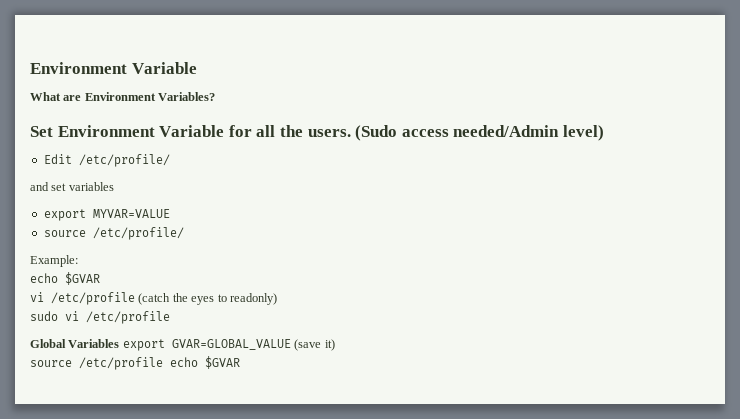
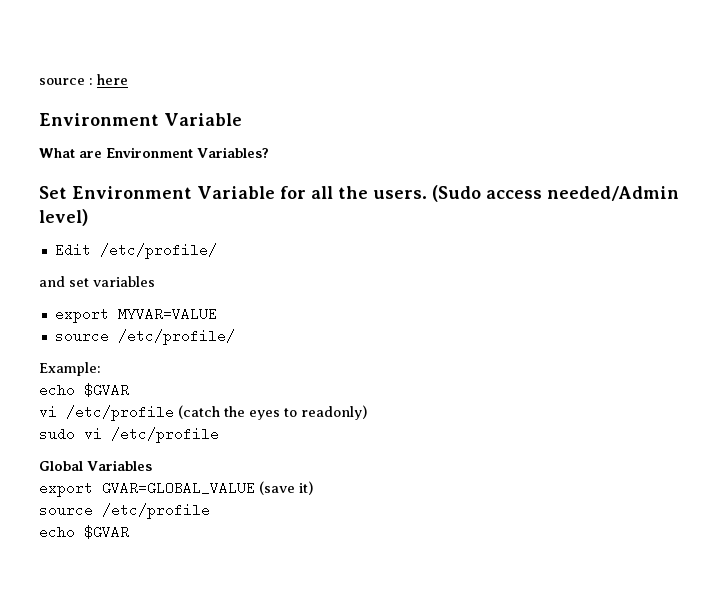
(30, 68) none -> [39,74,128,85] source : here //
(120, 343) none -> (152, 465) //
(163, 363) none -> (210, 511) //

